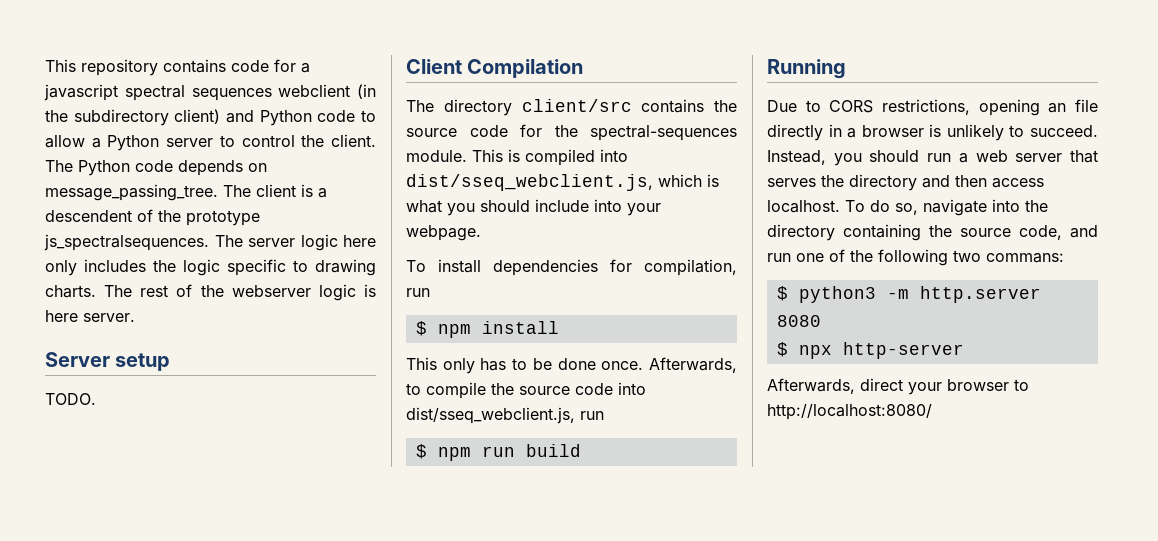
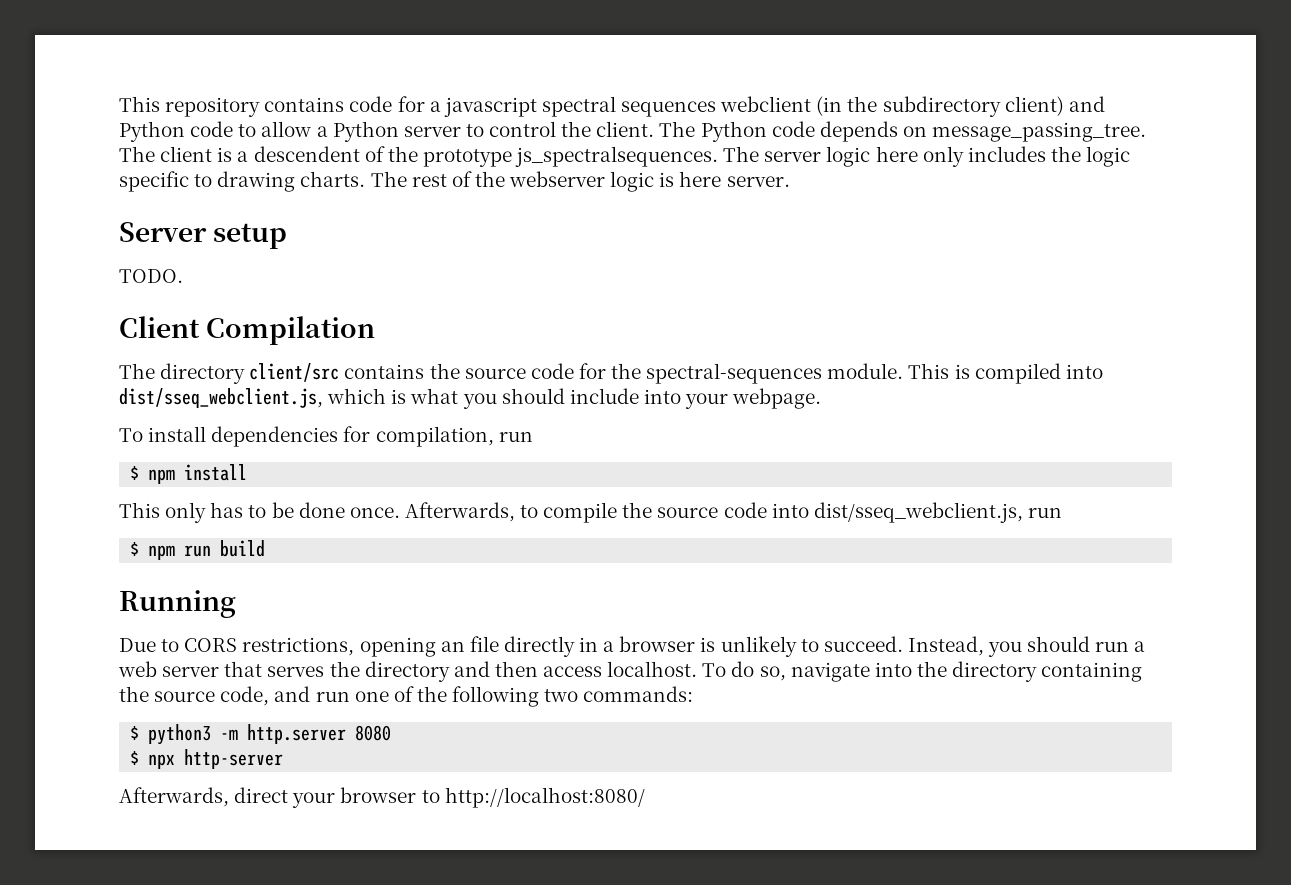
[986,253,1064,263] commans: -> [583,686,694,702] commands:

